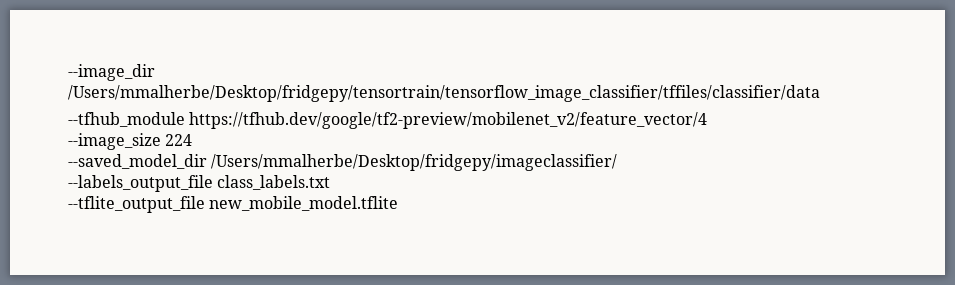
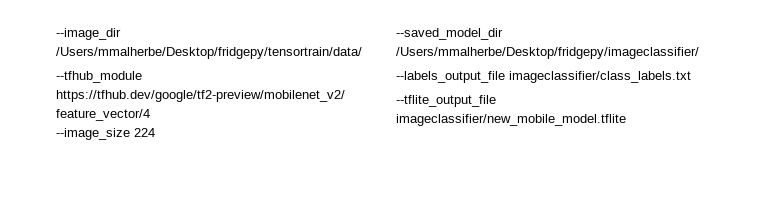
[68,85,820,102] /Users/mmalherbe/Desktop/fridgepy/tensortrain/tensorflow_image_classifier/tffiles/classifier/data -> [56,47,362,59] /Users/mmalherbe/Desktop/fridgepy/tensortrain/data/
[217,175,331,190] class_labels.txt -> [509,71,691,83] imageclassifier/class_labels.txt
[209,196,399,211] new_mobile_model.tflite -> [396,114,626,126] imageclassifier/new_mobile_model.tflite

